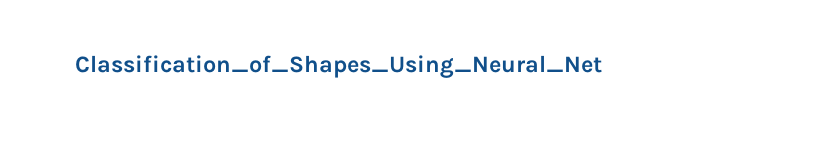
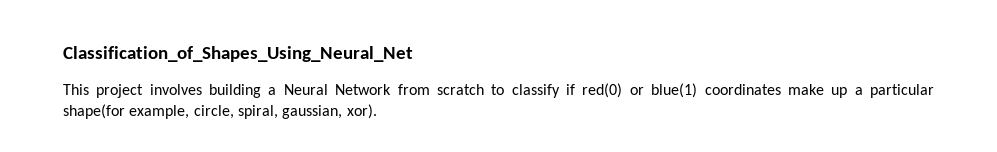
(602, 66) none -> [63,83,934,98] [63,104,377,119] // This project involves building a Neural Network from scratch to classify if red(0) or blue(1) coordinates make up a particular shape(for example, circle, spiral, gaussian, xor).

